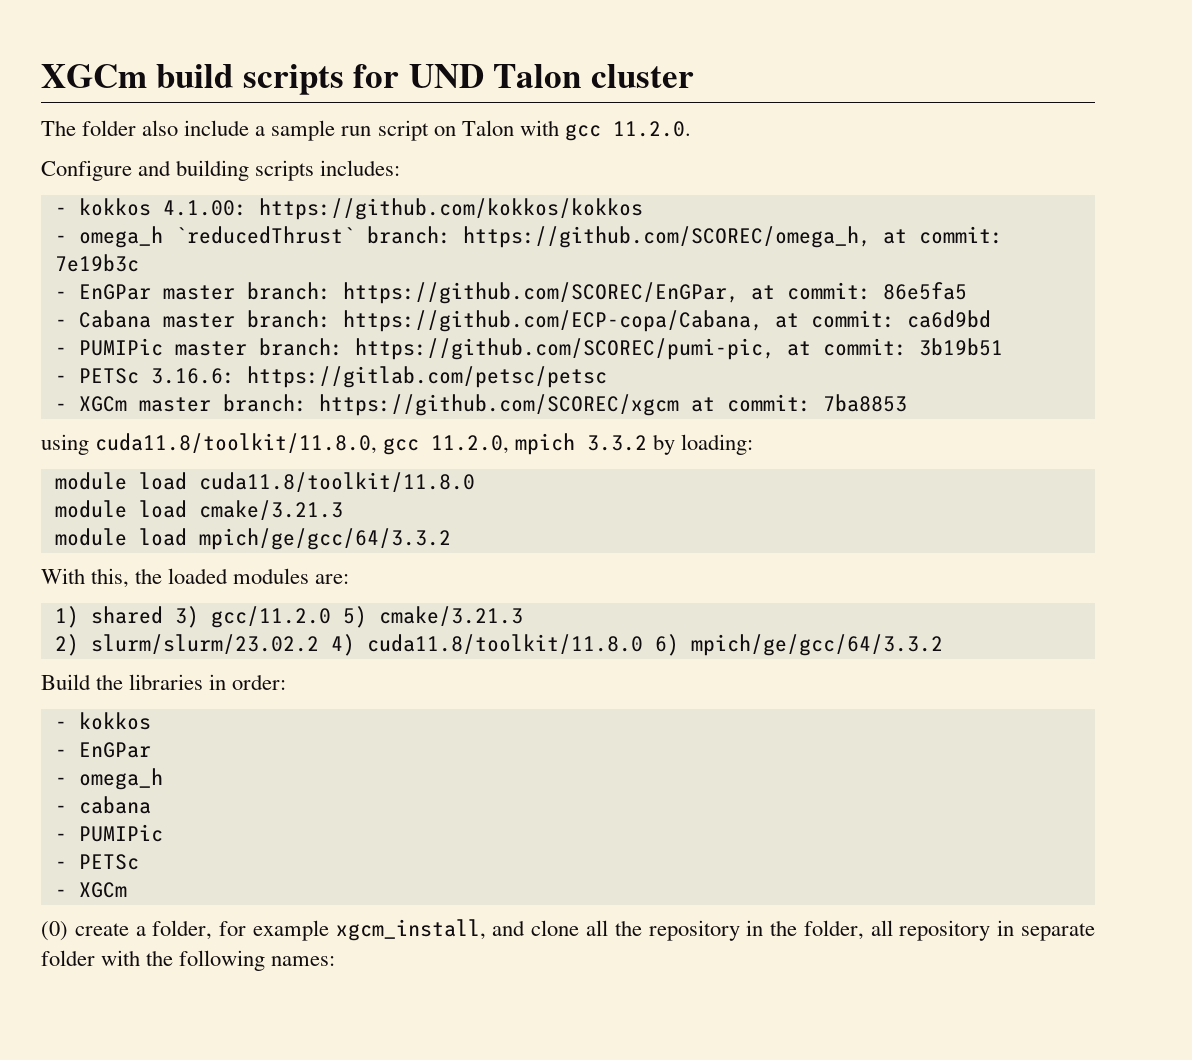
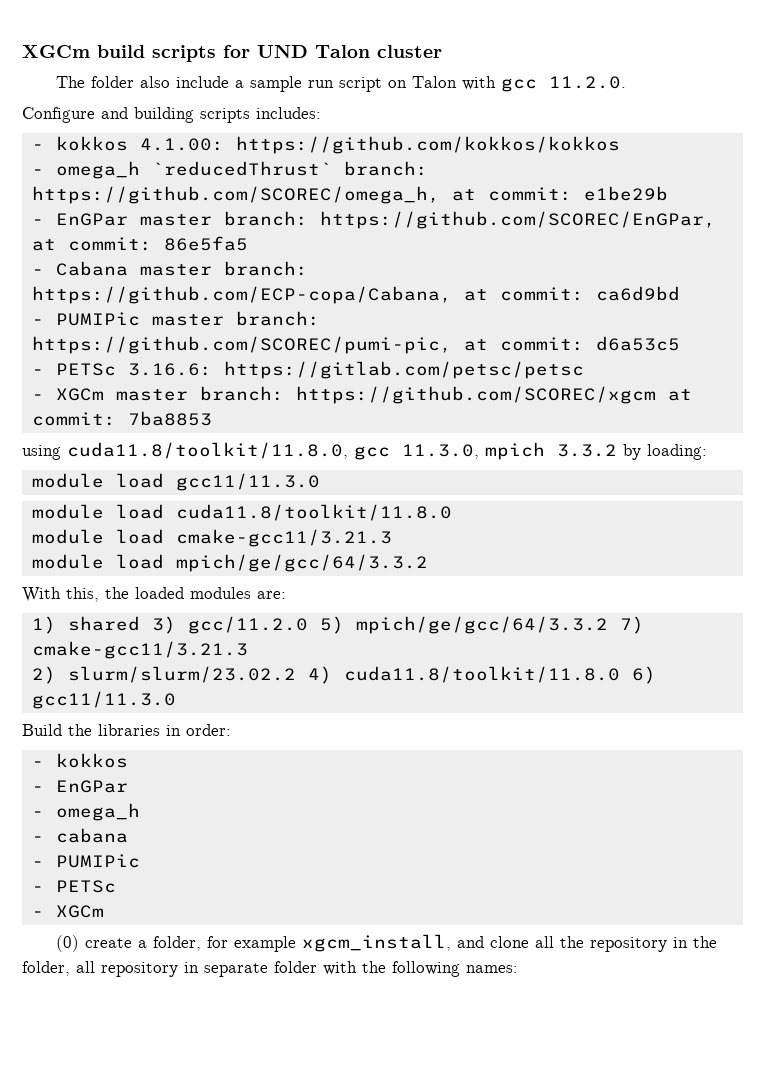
[54,254,139,272] 7e19b3c -> [583,186,668,201] e1be29b
[918,338,1003,356] 3b19b51 -> [595,336,680,351] d6a53c5
[431,435,510,454] 11.2.0, -> [402,444,479,459] 11.3.0,
(754, 444) none -> [31,473,320,491] // module load gcc11/11.3.0
[198,500,343,520] cmake/3.21.3 -> [175,529,392,547] cmake-gcc11/3.21.3
[378,606,523,626] cmake/3.21.3 -> [355,616,644,634] [31,641,248,659] mpich/ge/gcc/64/3.3.2 7) cmake-gcc11/3.21.3
[690,634,943,656] mpich/ge/gcc/64/3.3.2 -> [31,691,176,709] gcc11/11.3.0

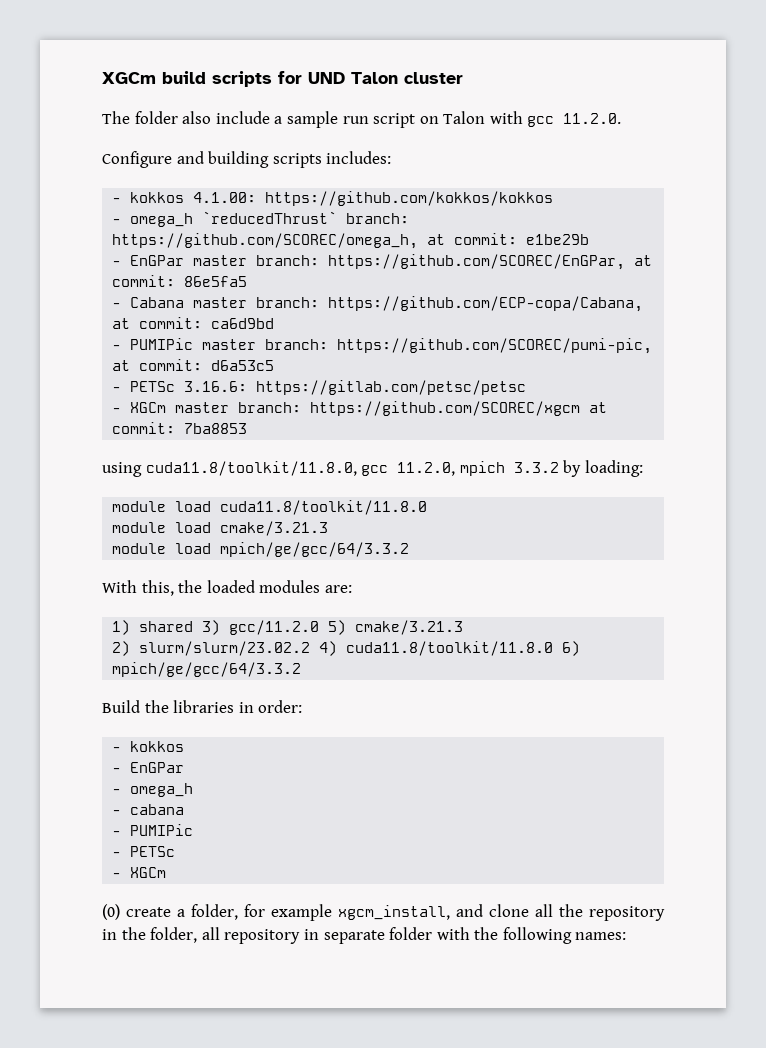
[402,444,479,459] 11.3.0, -> [397,462,456,476] 11.2.0,
[31,473,320,491] // module load gcc11/11.3.0 -> (643, 468) none
[175,529,392,547] cmake-gcc11/3.21.3 -> [220,521,329,536] cmake/3.21.3
[355,616,644,634] [31,641,248,659] mpich/ge/gcc/64/3.3.2 7) cmake-gcc11/3.21.3 -> [355,620,464,635] cmake/3.21.3
[31,691,176,709] gcc11/11.3.0 -> [112,662,302,677] mpich/ge/gcc/64/3.3.2

